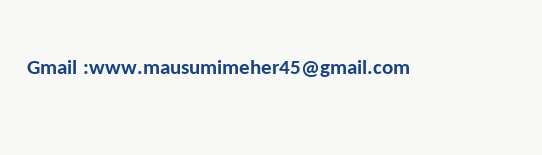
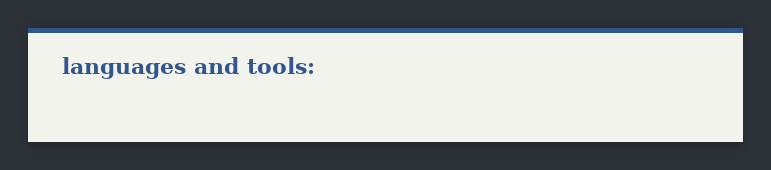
[27,60,410,77] Gmail :www.mausumimeher45@gmail.com -> [62,57,315,79] languages and tools:

